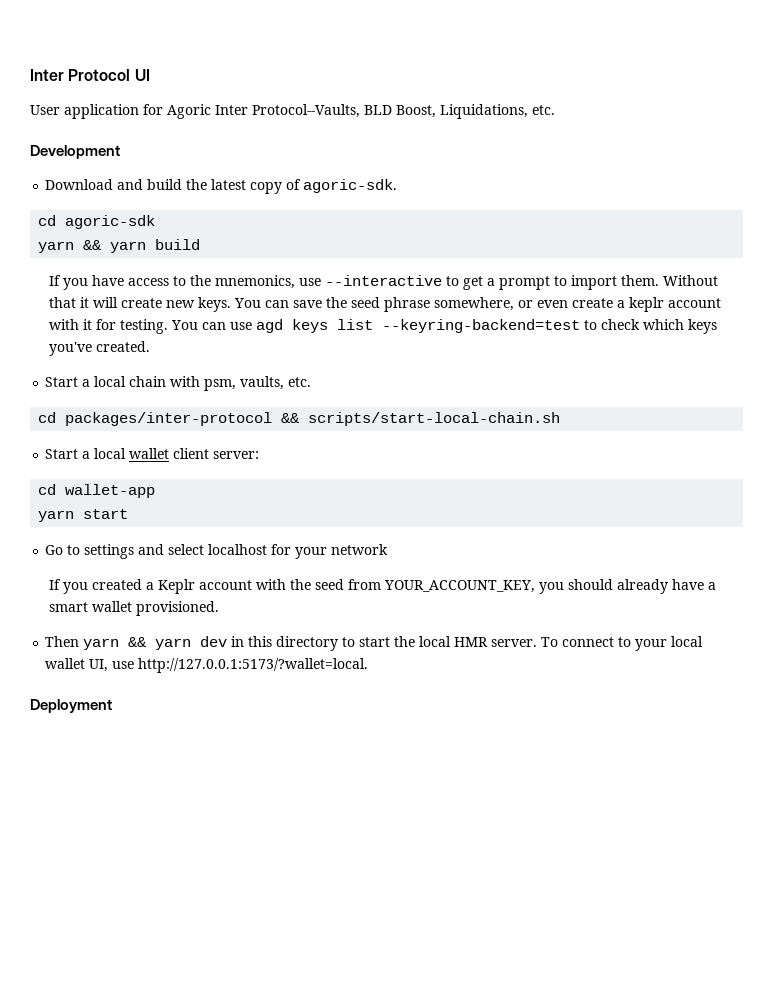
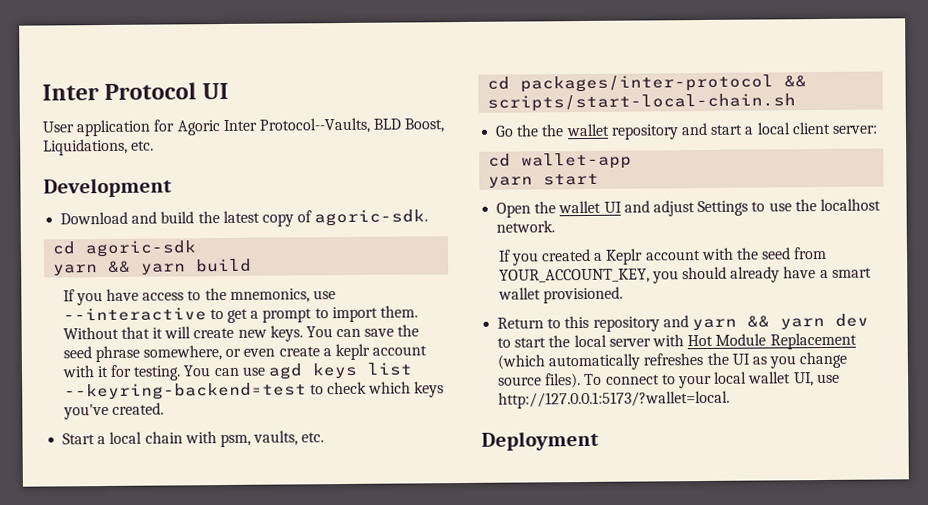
[45,448,170,459] Start a local wallet -> [495,122,791,140] Go the the wallet repository and start a local
[45,544,389,559] Go to settings and select localhost for your network -> [496,198,881,218] [496,220,556,233] Open the wallet UI and adjust Settings to use the localhost network.
[45,636,80,647] Then -> [497,315,689,332] Return to this repository and
[231,636,339,651] in this directory -> (869, 320) none
[454,637,538,647] HMR server. -> [608,332,857,350] [497,351,848,371] [498,373,582,389] server with Hot Module Replacement (which automatically refreshes the UI as you change source files).

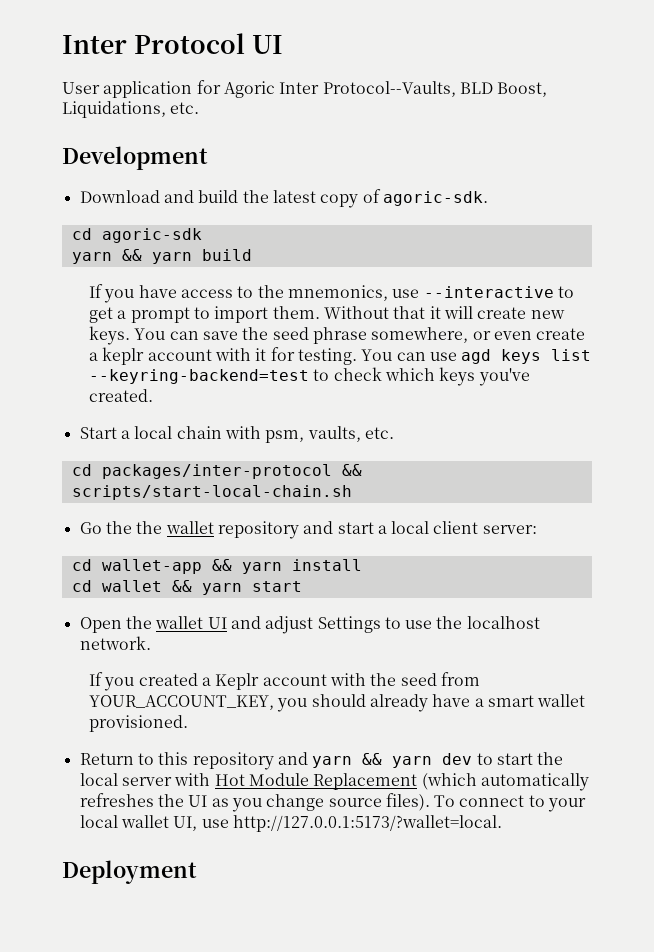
(633, 161) // -> [211,559,362,574] [71,580,192,592] && yarn install // cd wallet &&

